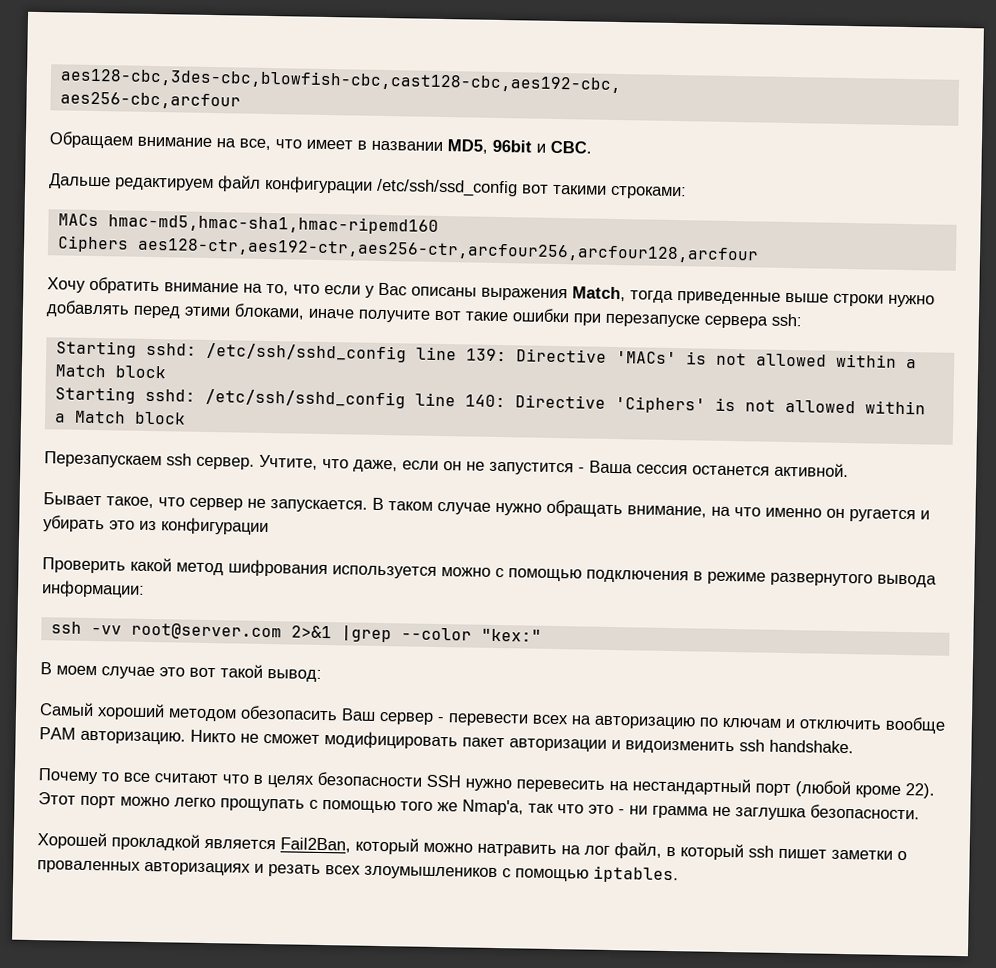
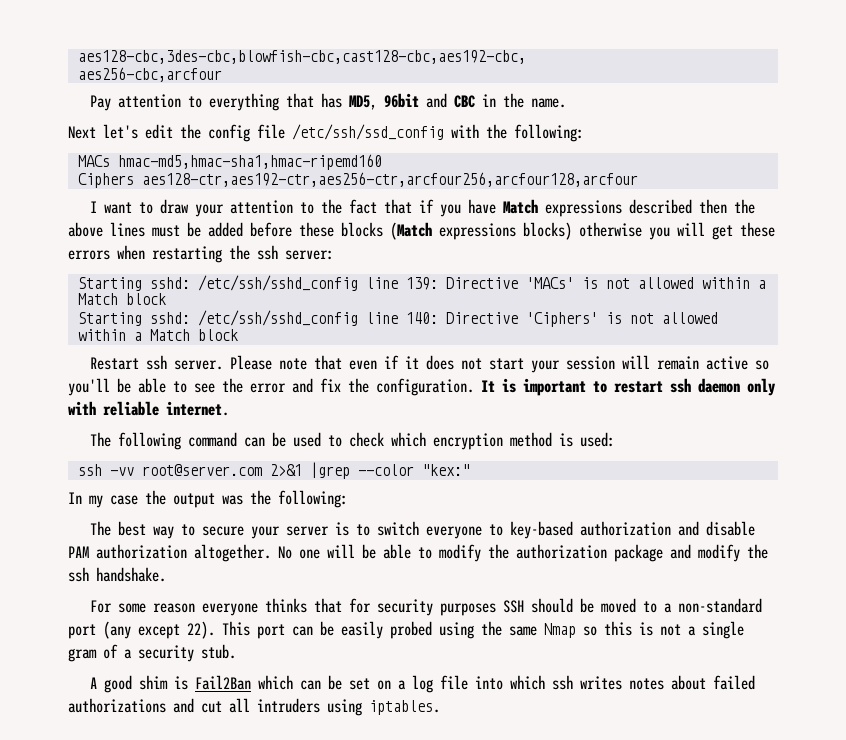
[49,131,592,154] [49,173,687,200] [57,213,439,235] [56,235,759,264] [47,276,935,308] [46,300,802,329] Обращаем внимание на все, что имеет в названии MD5, 96bit и CBC. // Дальше редактируем файл конфигурации /etc/ssh/ssd_config вот такими строками: // MACs hmac-md5,hmac-sha1,hmac-ripemd160 // Ciphers aes128-ctr,aes192-ctr,aes256-ctr,arcfour256,arcfour128,arcfour // Хочу обратить внимание на то, что если у Вас описаны выражения Match, тогда приведенные выше строки нужно добавлять перед этими блоками, иначе получите вот такие ошибки при перезапуске сервера ssh: -> [90,93,567,111] [68,124,584,142] [77,154,382,170] [77,172,638,188] [90,199,756,217] [68,222,775,240] [68,245,334,263] Pay attention to everything that has MD5, 96bit and CBC in the name. // Next let's edit the config file /etc/ssh/ssd_config with the following: // MACs hmac-md5,hmac-sha1,hmac-ripemd160 // Ciphers aes128-ctr,aes192-ctr,aes256-ctr,arcfour256,arcfour128,arcfour // I want to draw your attention to the fact that if you have Match expressions described then the above lines must be added before these blocks (Match expressions blocks) otherwise you will get these errors when restarting the ssh server:
[44,451,849,478] [43,492,930,523] [43,515,269,536] [42,557,937,588] [41,580,145,598] Перезапускаем ssh сервер. Учтите, что даже, если он не запустится - Ваша сессия останется активной. // Бывает такое, что сервер не запускается. В таком случае нужно обращать внимание, на что именно он ругается и убирать это из конфигурации // Проверить какой метод шифрования используется можно с помощью подключения в режиме развернутого вывода информации: -> [90,355,770,373] [68,378,775,396] [68,401,229,416] [90,432,616,450] Restart ssh server. Please note that even if it does not start your session will remain active so you'll be able to see the error and fix the configuration. It is important to restart ssh daemon only with reliable internet. // The following command can be used to check which encryption method is used:
[40,662,322,682] [39,702,946,734] [39,727,854,755] [38,768,935,799] [38,792,920,821] [37,832,907,861] [37,860,589,882] В моем случае это вот такой вывод: // Самый хороший методом обезопасить Ваш сервер - перевести всех на авторизацию по ключам и отключить вообще PAM авторизацию. Никто не сможет модифицировать пакет авторизации и видоизменить ssh handshake. // Почему то все считают что в целях безопасности SSH нужно перевесить на нестандартный порт (любой кроме 22). Этот порт можно легко прощупать с помощью того же Nmap'a, так что это - ни грамма не заглушка безопасности. // Хорошей прокладкой является Fail2Ban, который можно натравить на лог файл, в который ssh пишет заметки о проваленных авторизациях и резать всех злоумышлеников с помощью -> [68,490,348,508] [90,521,756,539] [68,544,768,562] [68,567,166,582] [90,598,763,616] [68,621,744,639] [68,644,236,662] [90,675,756,693] [68,698,362,716] In my case the output was the following: // The best way to secure your server is to switch everyone to key-based authorization and disable PAM authorization altogether. No one will be able to modify the authorization package and modify the ssh handshake. // For some reason everyone thinks that for security purposes SSH should be moved to a non-standard port (any except 22). This port can be easily probed using the same Nmap so this is not a single gram of a security stub. // A good shim is Fail2Ban which can be set on a log file into which ssh writes notes about failed authorizations and cut all intruders using

